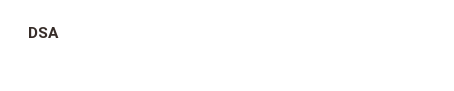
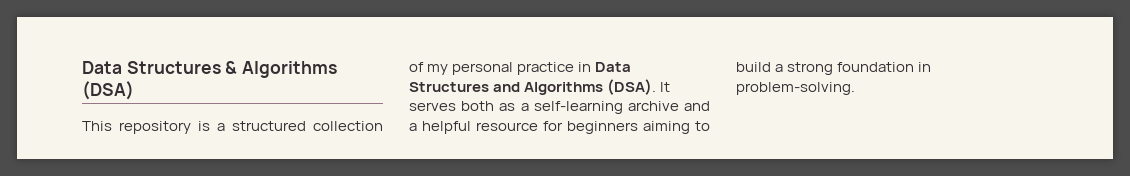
[28,27,59,38] DSA -> [82,61,338,78] [82,81,134,100] [82,121,383,134] [409,62,632,75] [409,79,671,95] [409,101,710,114] [409,121,710,134] [736,62,932,75] [736,82,855,95] Data Structures & Algorithms (DSA) // This repository is a structured collection of my personal practice in Data Structures and Algorithms (DSA). It serves both as a self-learning archive and a helpful resource for beginners aiming to build a strong foundation in problem-solving.

